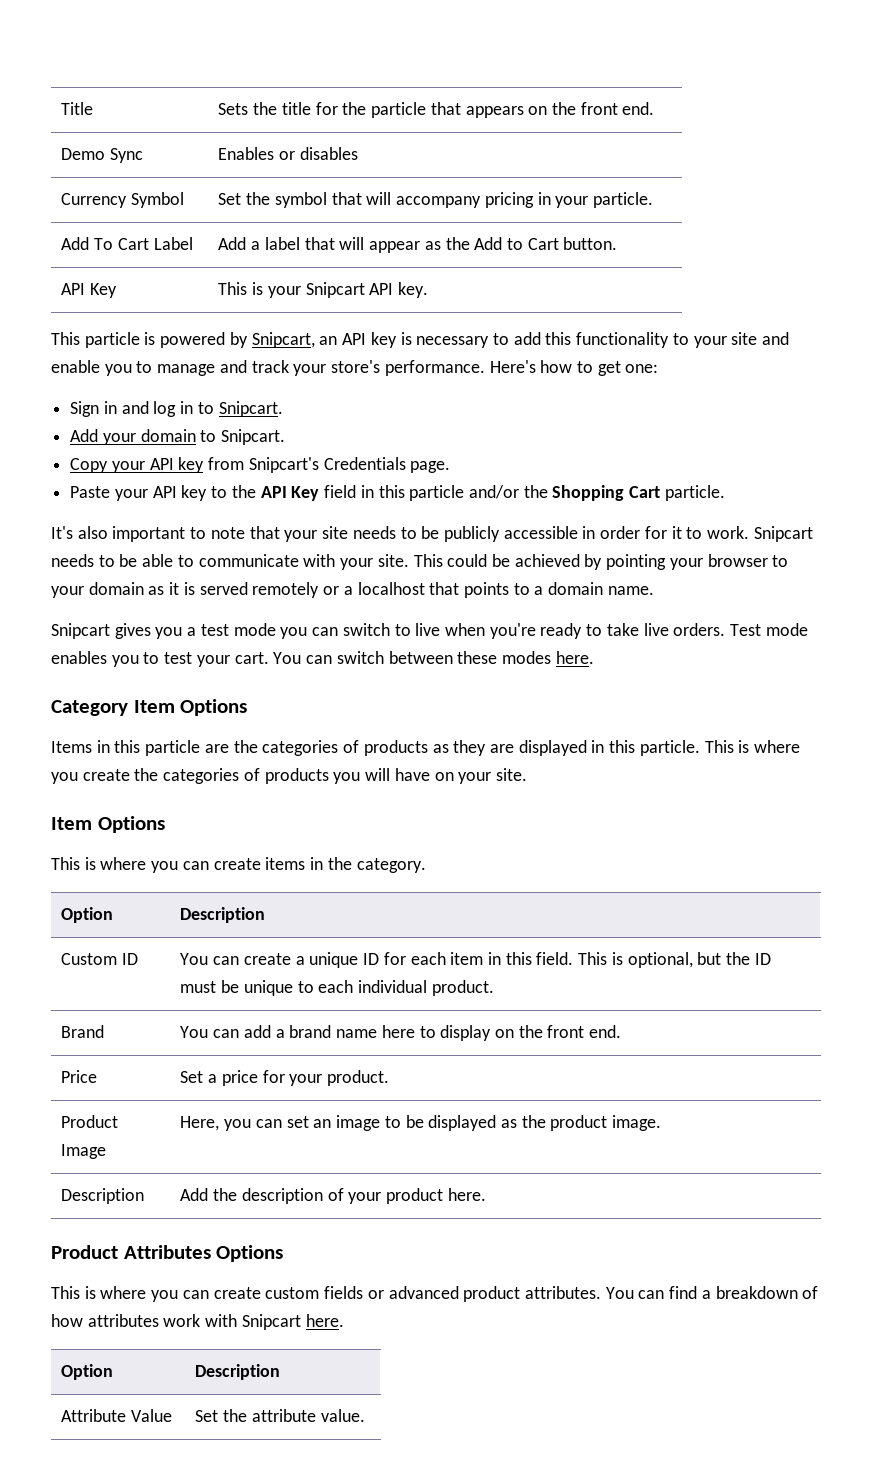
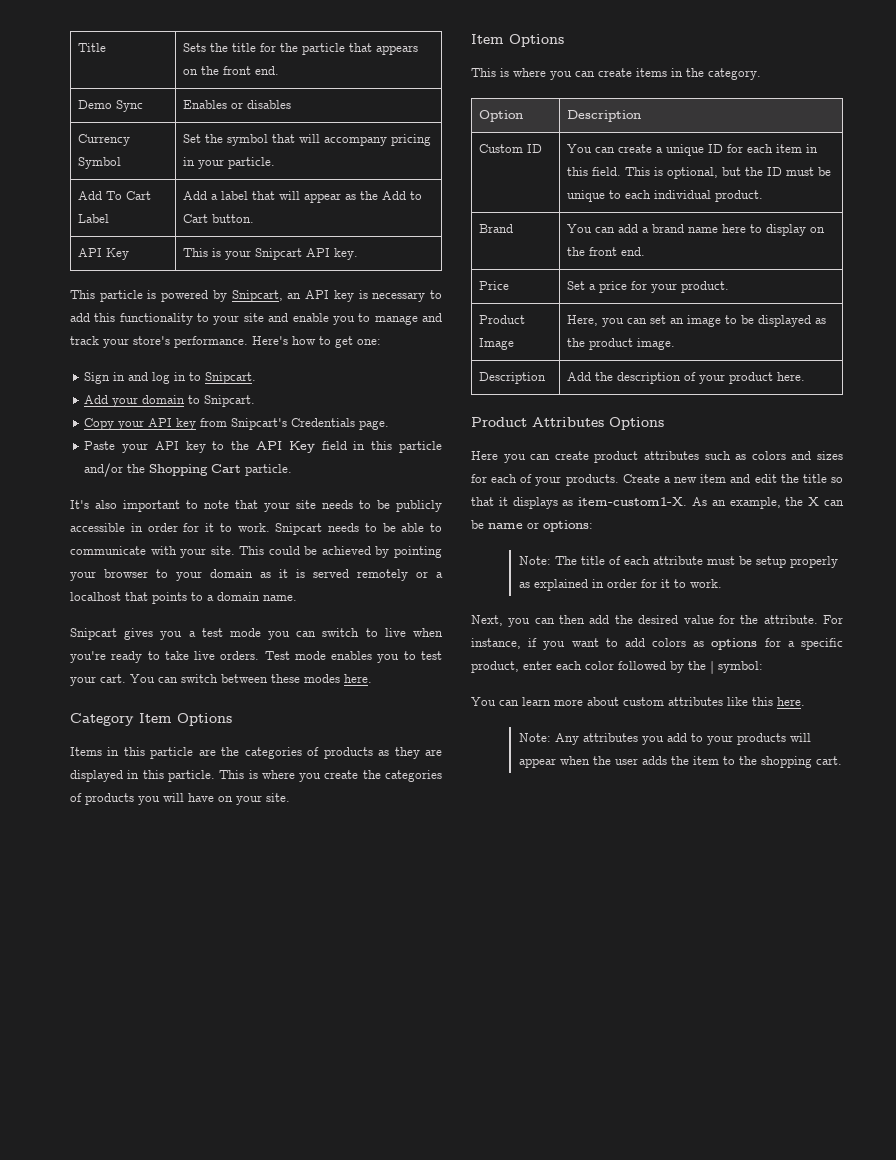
[51,1286,819,1302] [51,1314,344,1330] [61,1364,114,1380] [195,1364,281,1380] [61,1409,173,1422] [195,1409,365,1422] This is where you can create custom fields or advanced product attributes. You can find a breakdown of how attributes work with Snipcart here. // Option | Description // Attribute Value | Set the attribute value. -> [471,451,843,463] [471,474,843,486] [471,497,844,509] [471,520,593,532] [518,556,838,568] [518,579,722,591] [471,615,843,627] [471,638,843,650] [471,661,763,674] [471,697,805,706] [518,733,811,745] [518,756,842,768] Here you can create product attributes such as colors and sizes for each of your products. Create a new item and edit the title so that it displays as item-custom1-X. As an example, the X can be name or options: // Note: The title of each attribute must be setup properly as explained in order for it to work. // Next, you can then add the desired value for the attribute. For instance, if you want to add colors as options for a specific product, enter each color followed by the | symbol: // You can learn more about custom attributes like this here. // Note: Any attributes you add to your products will appear when the user adds the item to the shopping cart.

